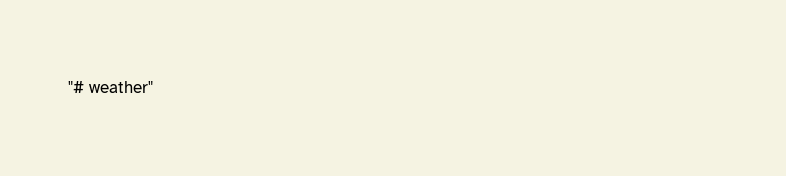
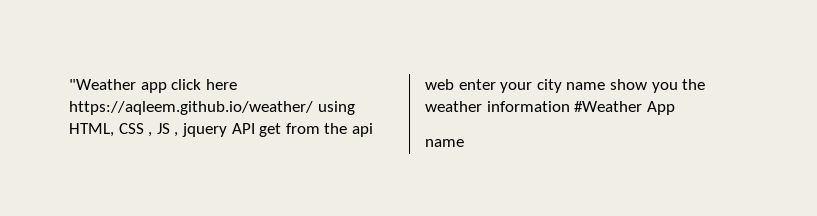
[68,81,153,93] "# weather" -> [69,79,237,93] [69,101,355,115] [69,123,373,137] [425,79,706,93] [425,101,675,115] [425,139,464,147] "Weather app click here https://aqleem.github.io/weather/ using HTML, CSS , JS , jquery API get from the api web enter your city name show you the weather information #Weather App // name

